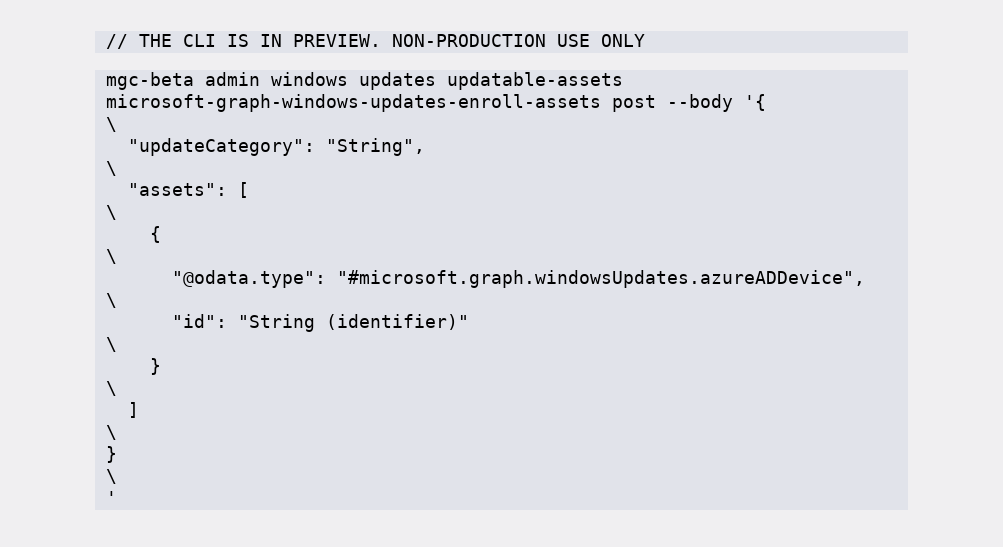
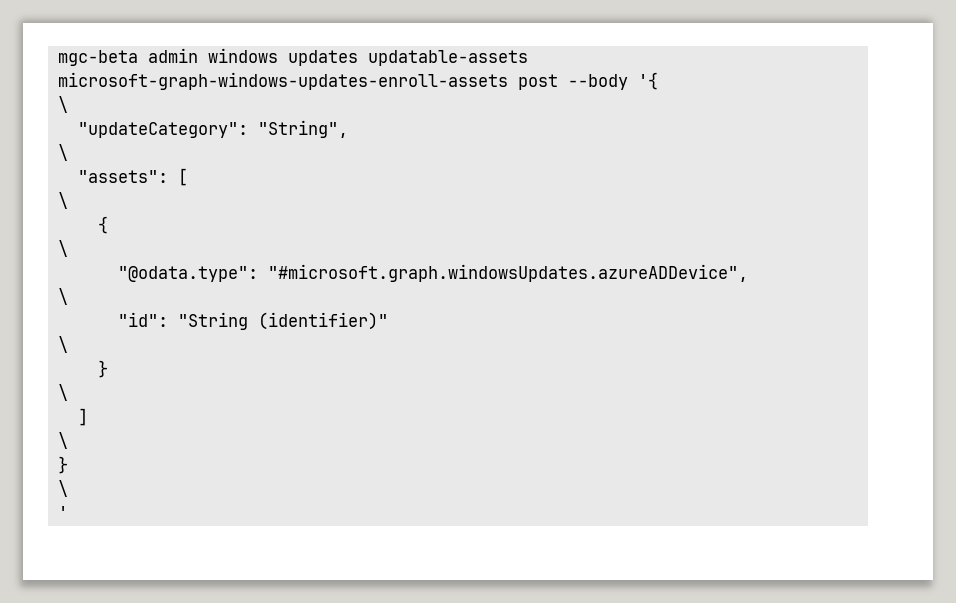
[106,34,646,49] // THE CLI IS IN PREVIEW. NON-PRODUCTION USE ONLY // -> (57, 58) none

